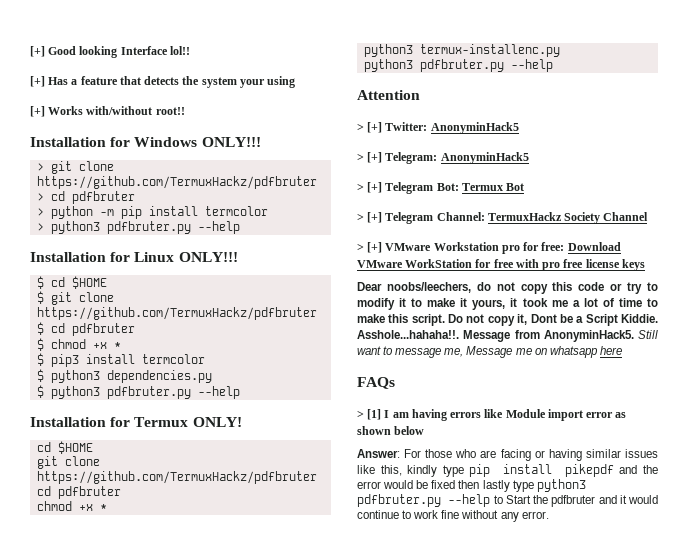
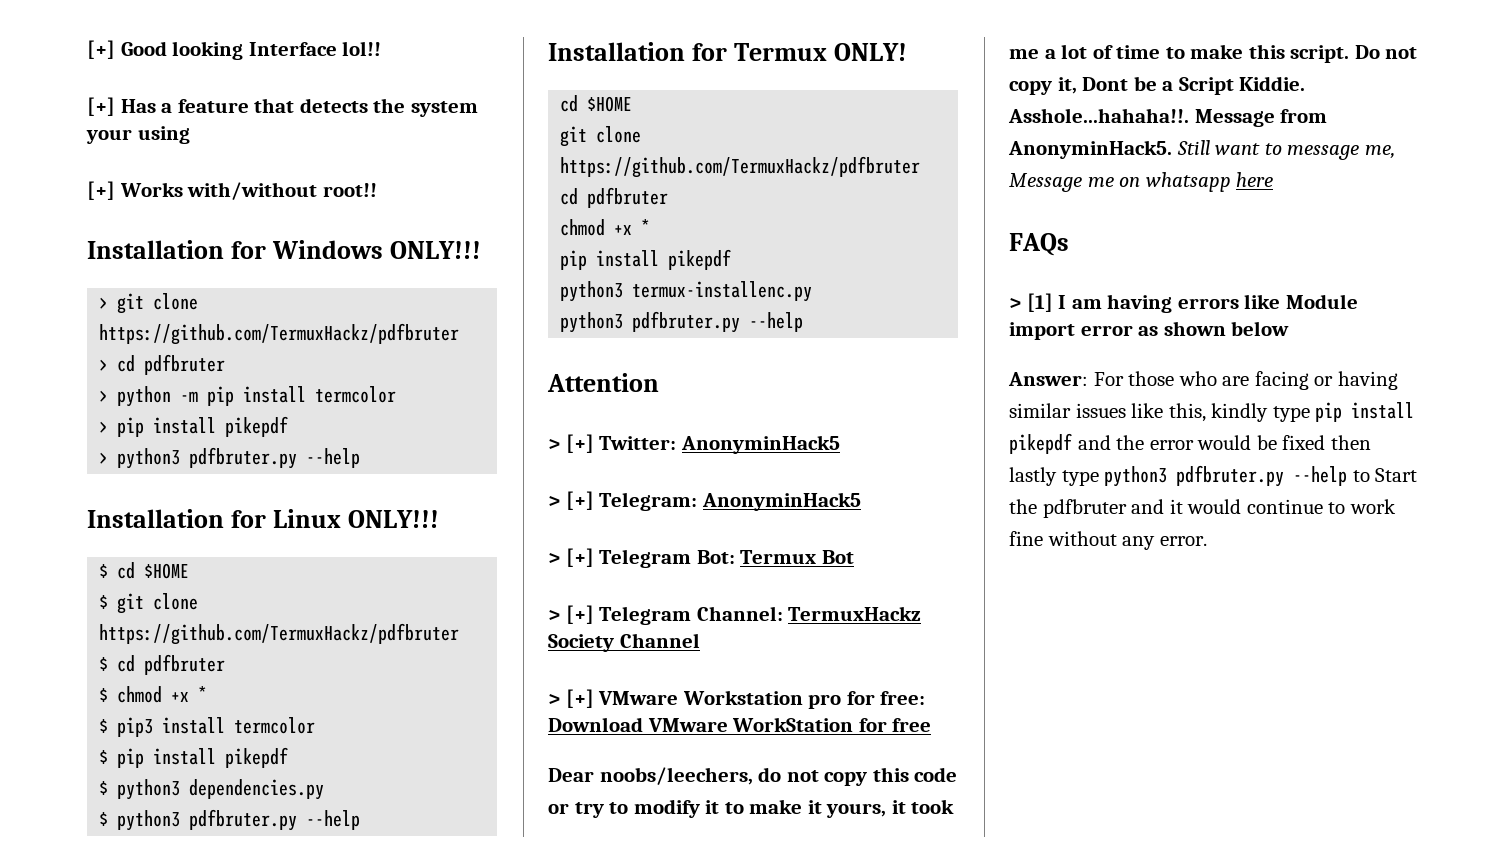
(268, 211) none -> [99,416,289,437] // > pip install pikepdf
(205, 359) none -> [99,747,289,768] // $ pip install pikepdf
(107, 507) none -> [560,249,732,270] // pip install pikepdf
[515,259,645,271] with pro free license keys -> (932, 725) none

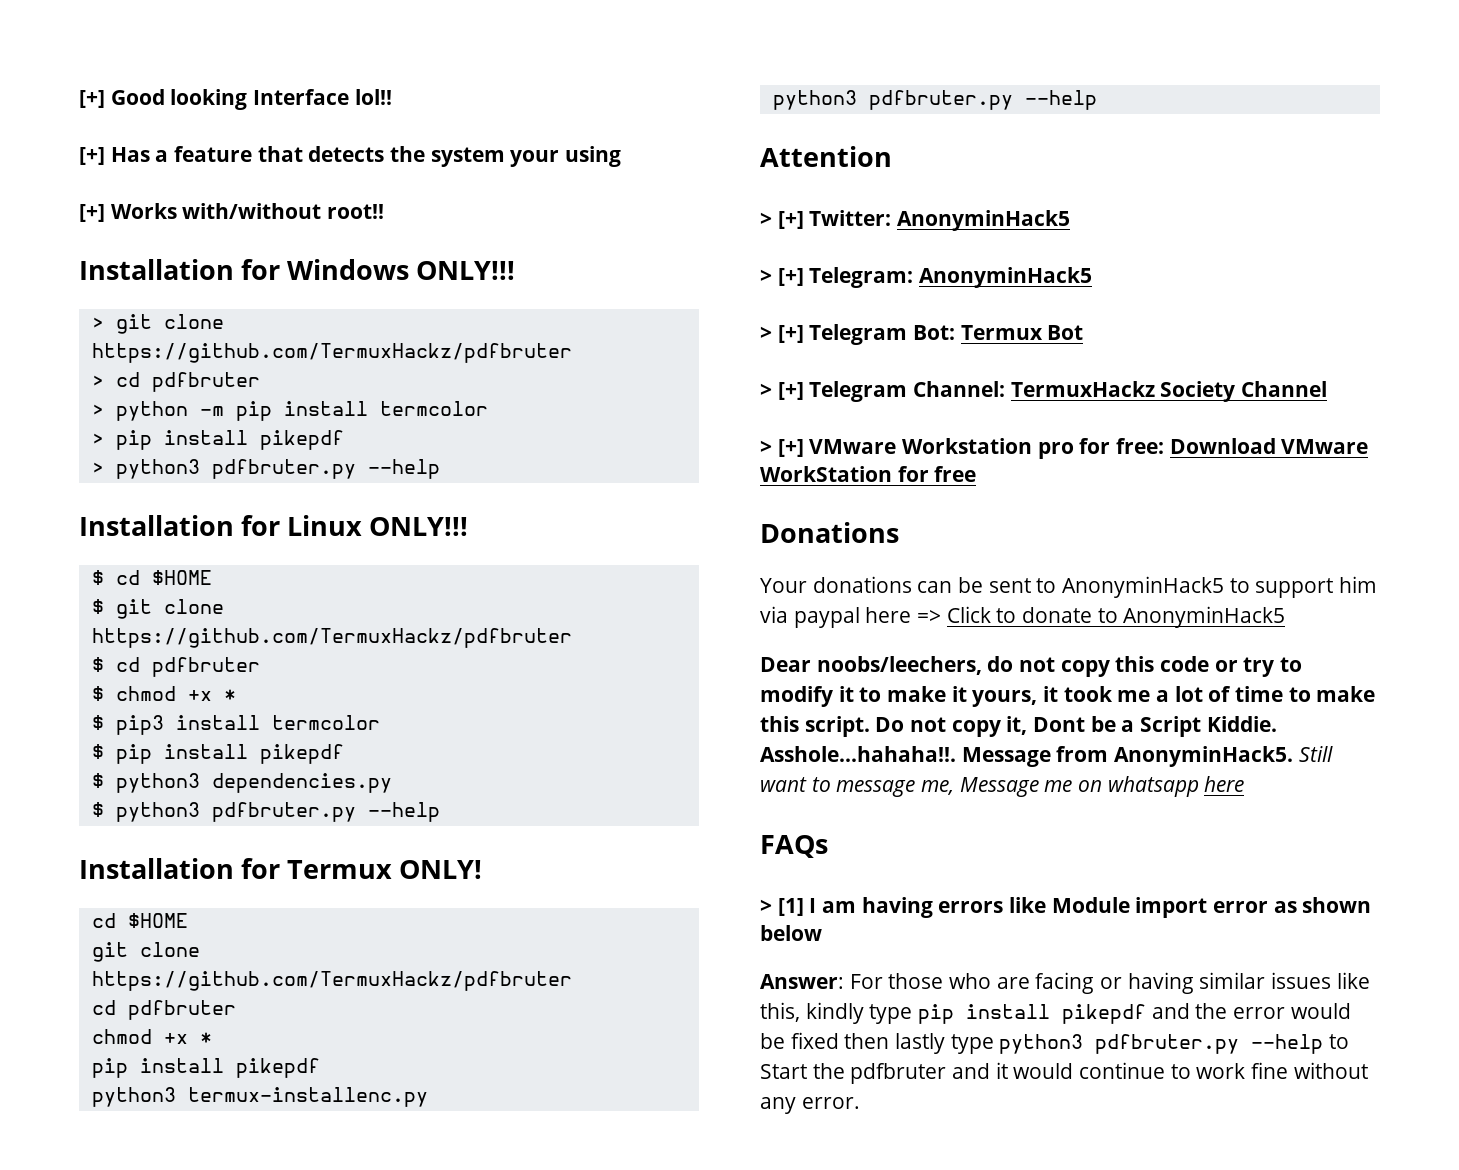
(932, 725) none -> [760,522,899,543] [760,576,1378,598] [760,606,1286,628] // Donations // Your donations can be sent to AnonyminHack5 to support him via paypal here => Click to donate to AnonyminHack5

